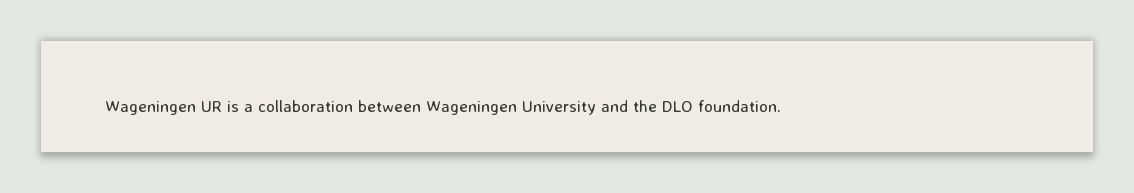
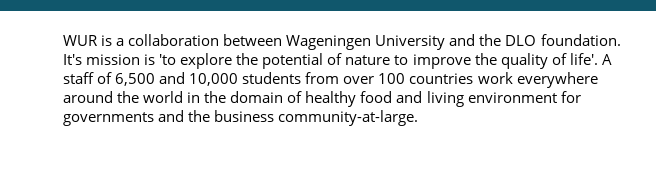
[105,101,222,115] Wageningen UR -> [63,35,98,46] WUR
(781, 106) none -> [63,53,612,69] [63,72,598,88] [63,91,581,107] [63,110,419,126] It's mission is 'to explore the potential of nature to improve the quality of life'. A staff of 6,500 and 10,000 students from over 100 countries work everywhere around the world in the domain of healthy food and living environment for governments and the business community-at-large.

